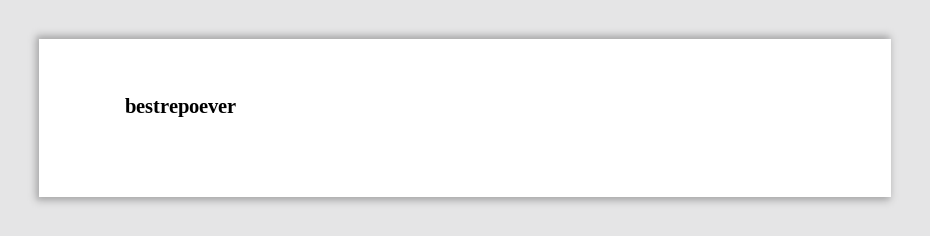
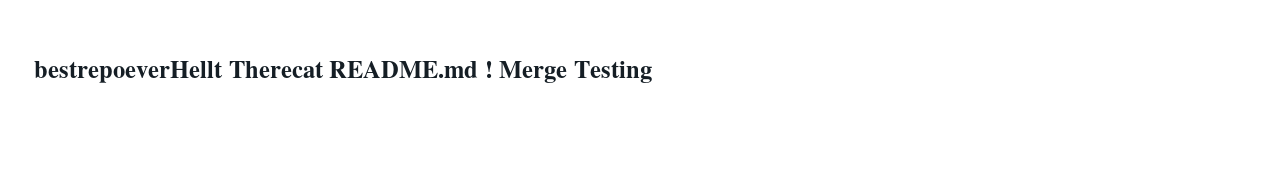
[125,98,236,117] bestrepoever -> [34,61,653,83] bestrepoeverHellt Therecat README.md ! Merge Testing

